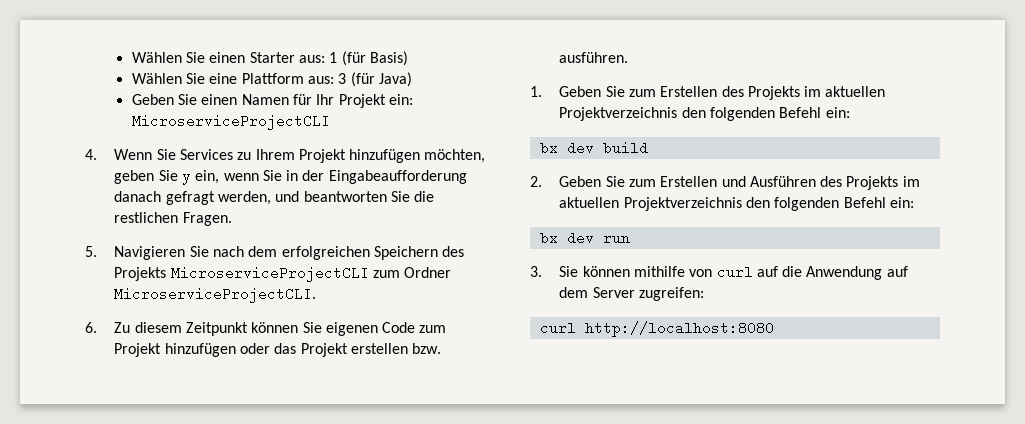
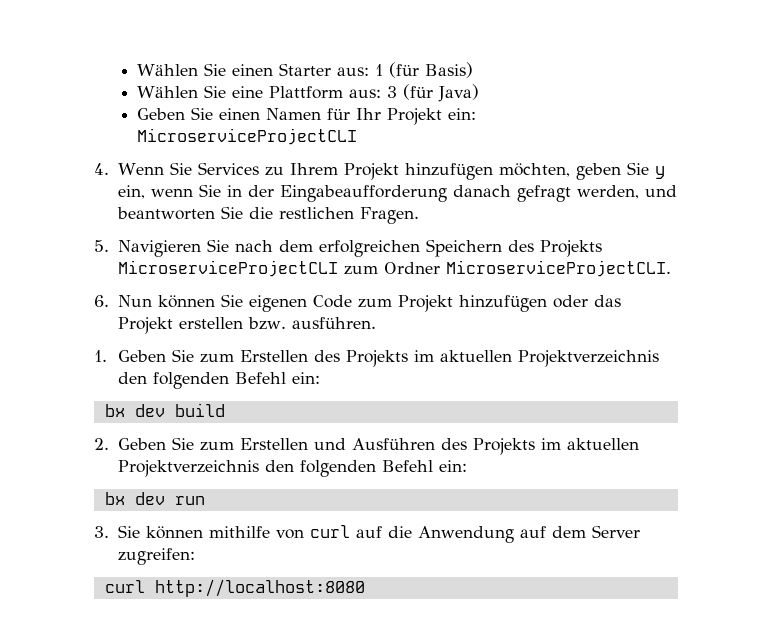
[114,322,248,336] Zu diesem Zeitpunkt -> [118,295,153,307] Nun

